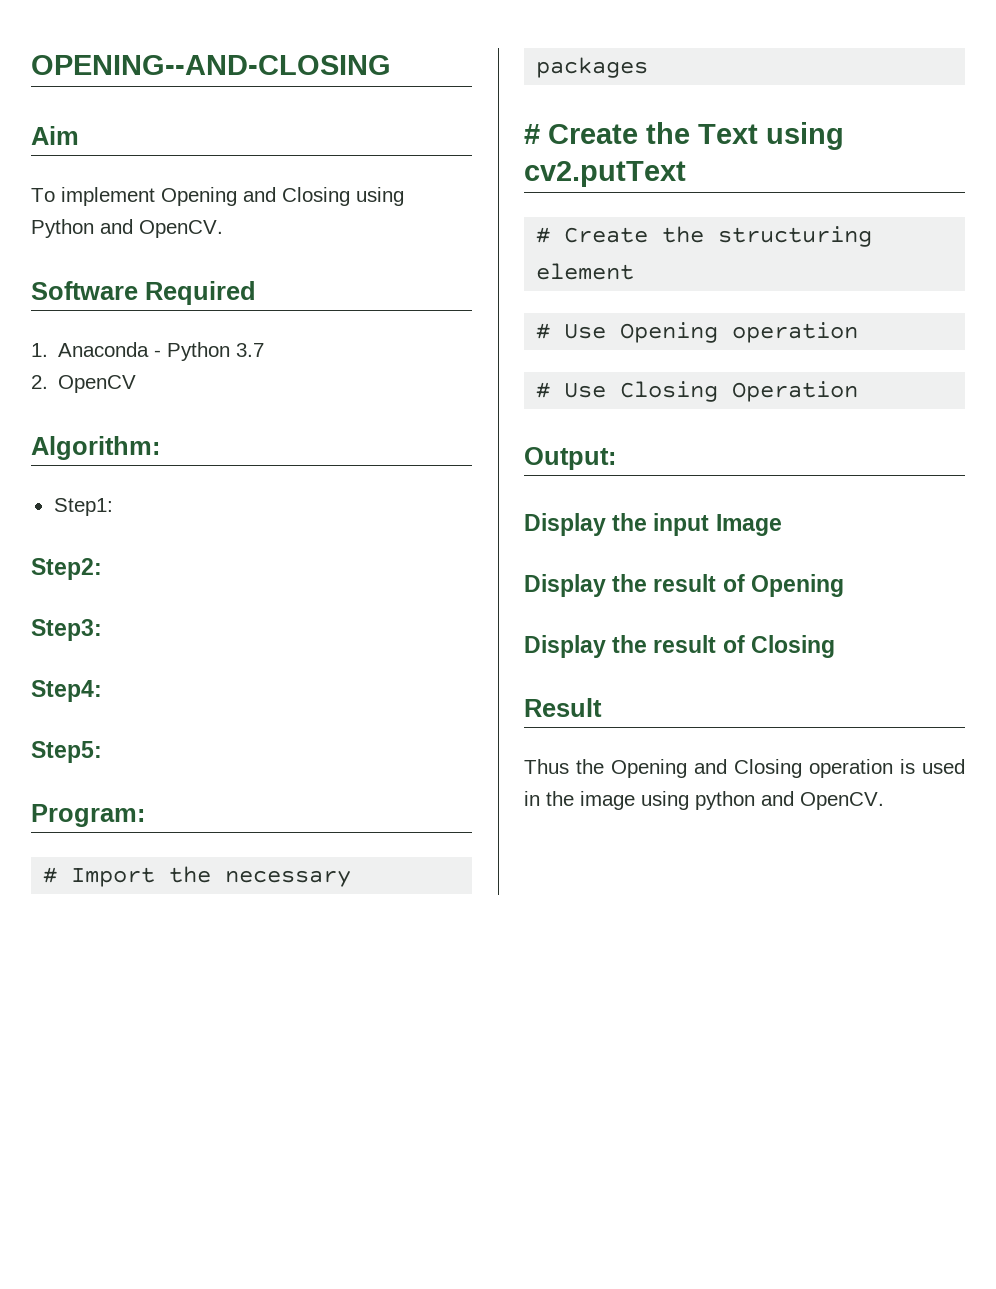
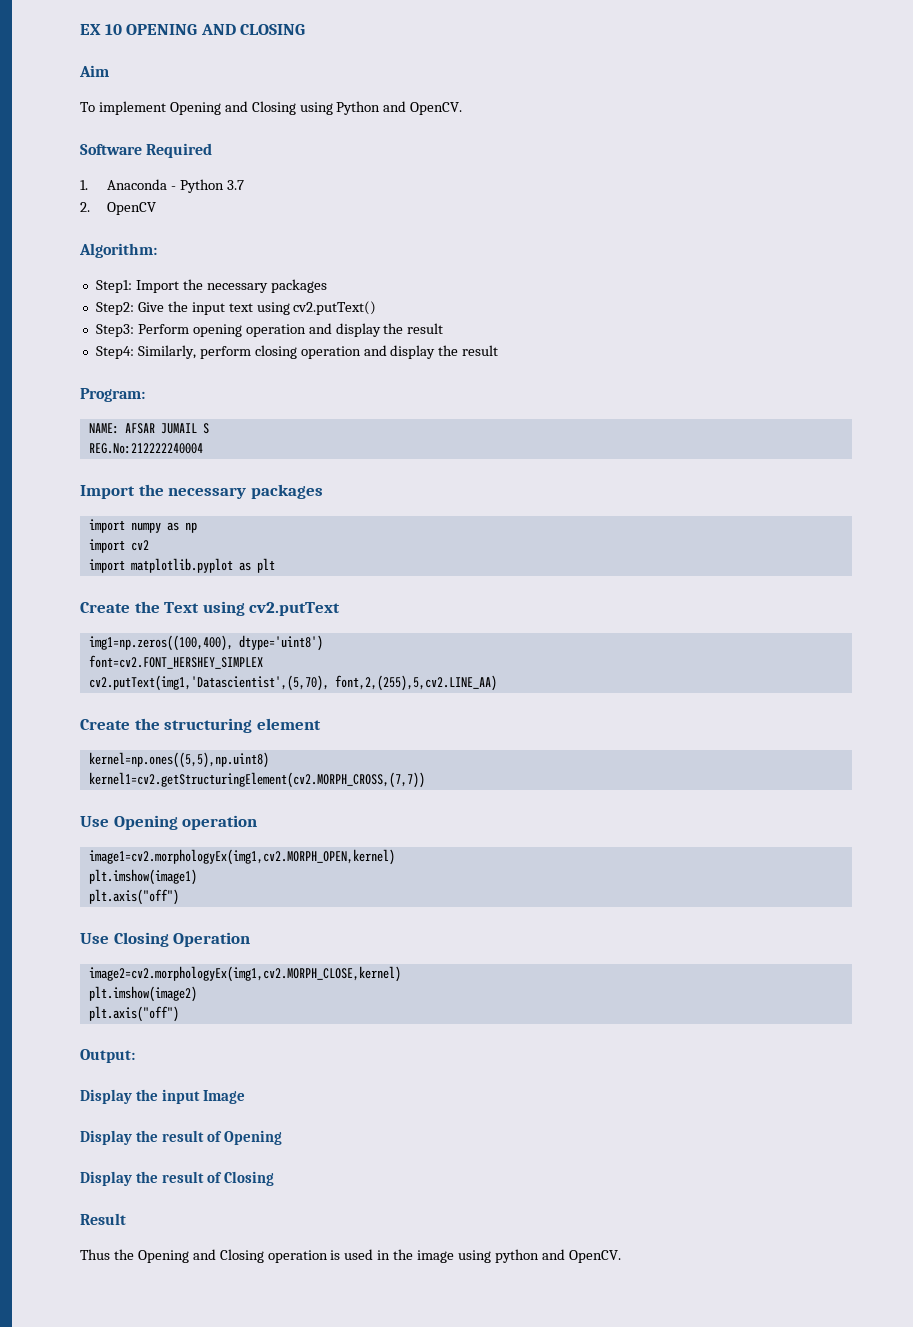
[31,55,391,75] OPENING--AND-CLOSING -> [80,24,306,35] EX 10 OPENING AND CLOSING
[31,558,102,580] [31,619,102,641] [31,680,102,702] [31,741,102,763] [31,804,145,827] [43,866,352,887] [536,57,649,78] [524,124,540,144] // Step2: // Step3: // Step4: // Step5: // Program: // # Import the necessary packages // # -> [135,279,327,293] [95,301,377,315] [95,323,444,337] [95,345,499,359] [80,388,145,402] [88,423,209,434] [88,443,203,454] [80,484,323,499] [88,519,197,533] [88,539,149,553] [88,558,275,573] Import the necessary packages // Step2: Give the input text using cv2.putText() // Step3: Perform opening operation and display the result // Step4: Similarly, perform closing operation and display the result // Program: // NAME: AFSAR JUMAIL S // REG.No:212222240004 // Import the necessary packages // import numpy as np // import cv2 // import matplotlib.pyplot as plt //
[536,227,551,243] # -> [88,635,323,651] [88,655,263,669] [88,675,497,691] img1=np.zeros((100,400), dtype='uint8') // font=cv2.FONT_HERSHEY_SIMPLEX // cv2.putText(img1,'Datascientist',(5,70), font,2,(255),5,cv2.LINE_AA) //
[536,323,551,339] # -> [88,752,269,768] [88,772,425,788] kernel=np.ones((5,5),np.uint8) // kernel1=cv2.getStructuringElement(cv2.MORPH_CROSS,(7,7)) //
[536,382,551,398] # -> [88,849,395,865] [88,869,197,885] [88,889,179,905] image1=cv2.morphologyEx(img1,cv2.MORPH_OPEN,kernel) // plt.imshow(image1) // plt.axis("off") //
(859, 391) none -> [88,966,401,982] [88,986,197,1002] [88,1006,179,1022] // image2=cv2.morphologyEx(img1,cv2.MORPH_CLOSE,kernel) // plt.imshow(image2) // plt.axis("off")

